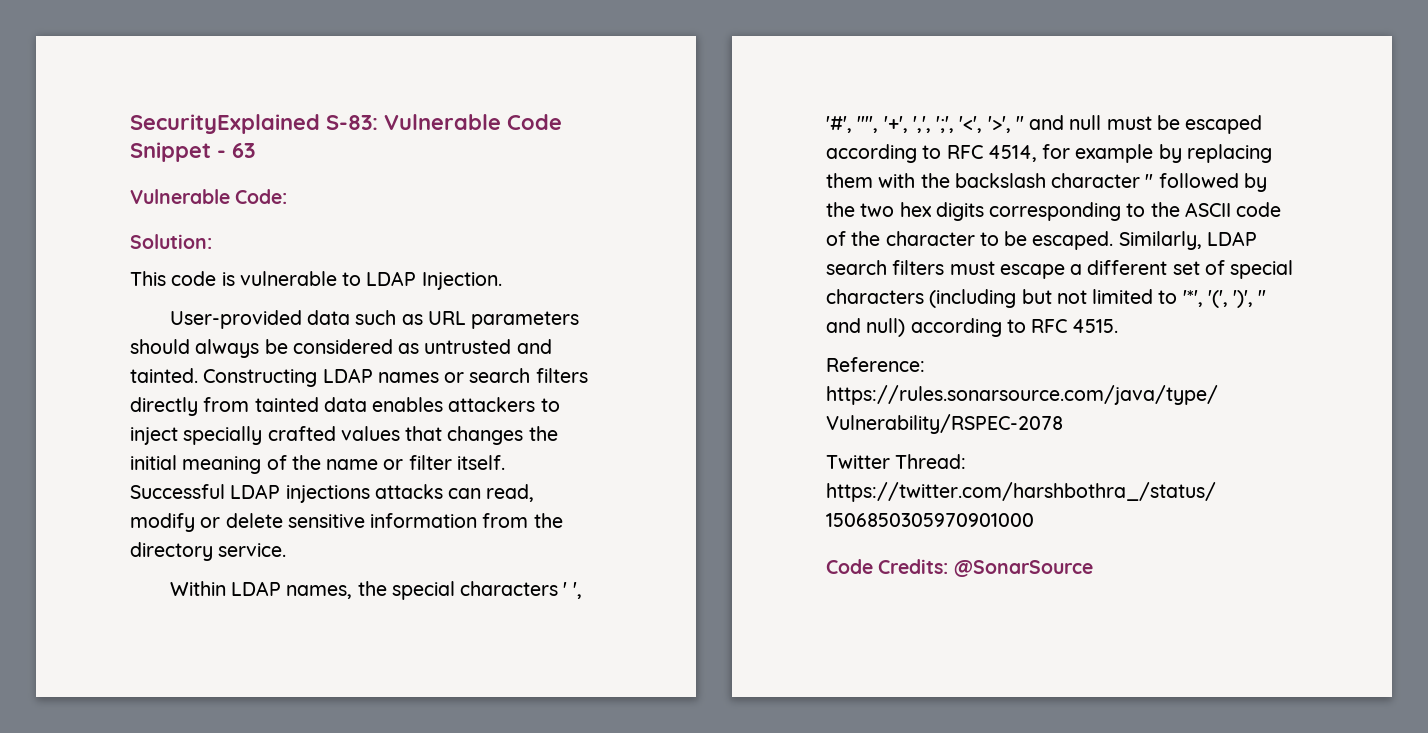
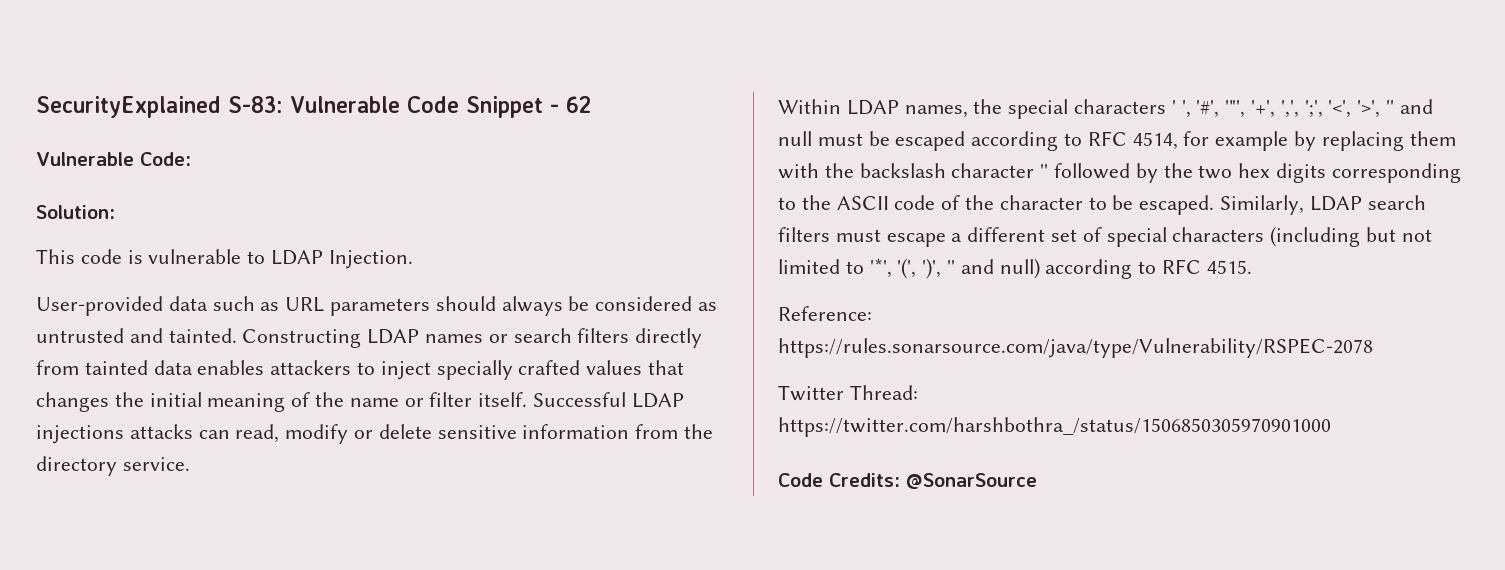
[232,143,255,158] 63 -> [565,96,591,113] 62

